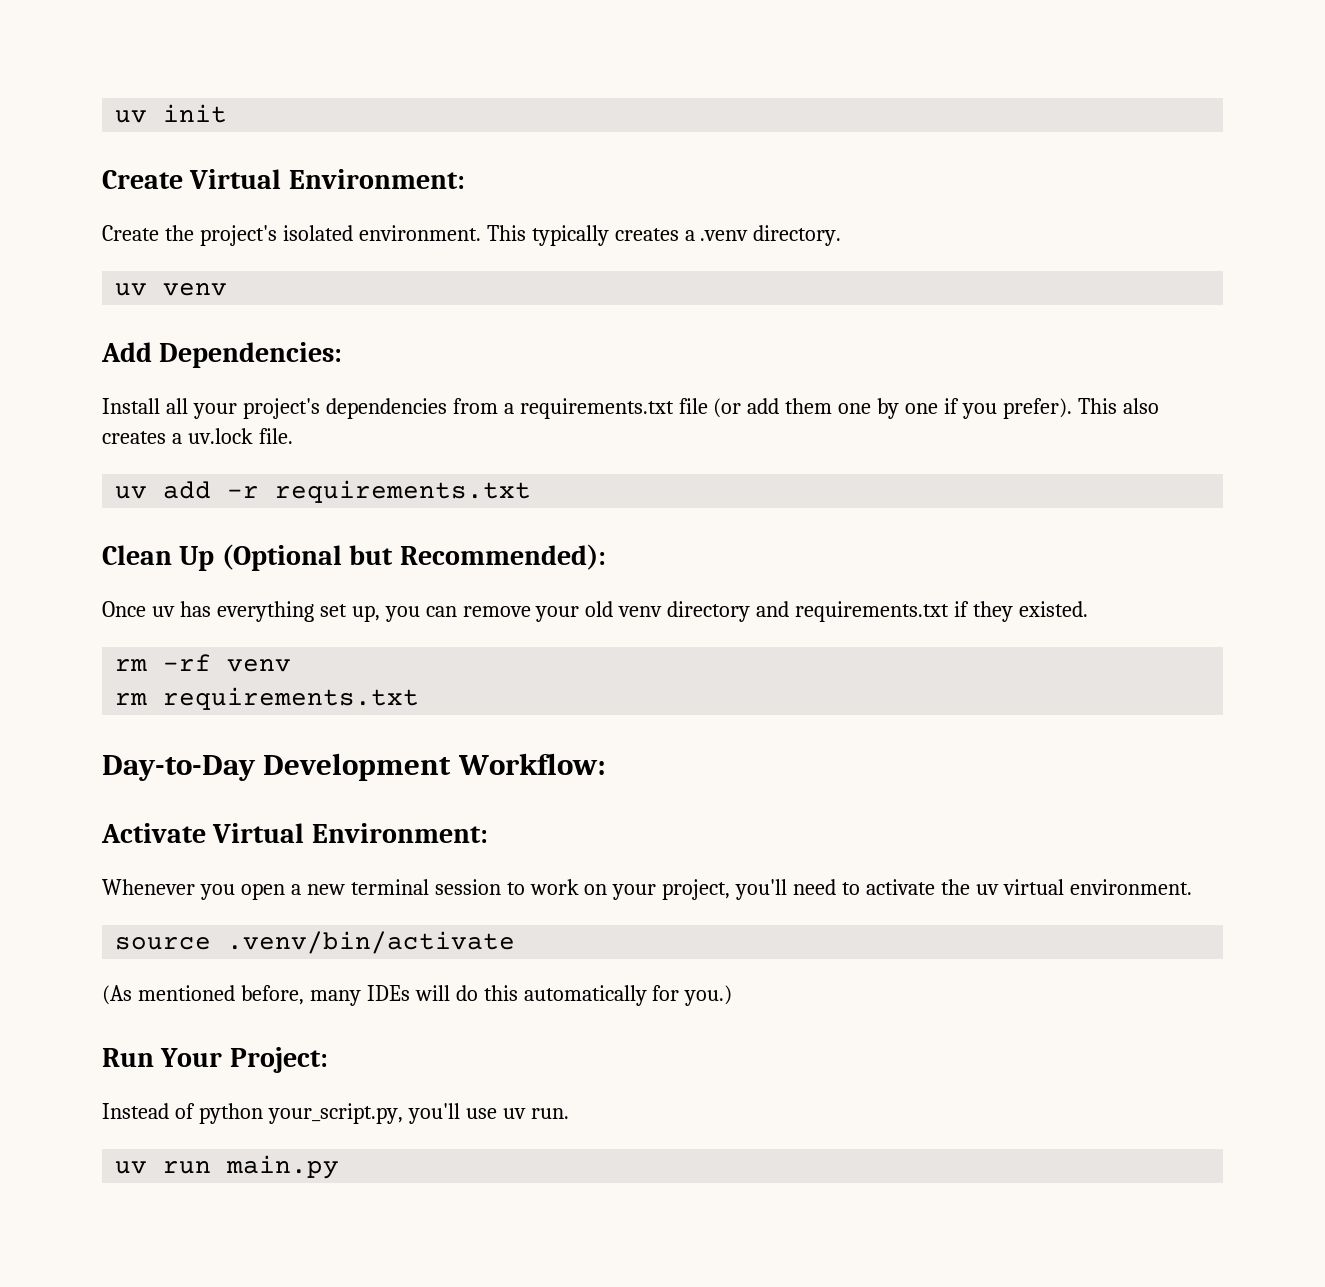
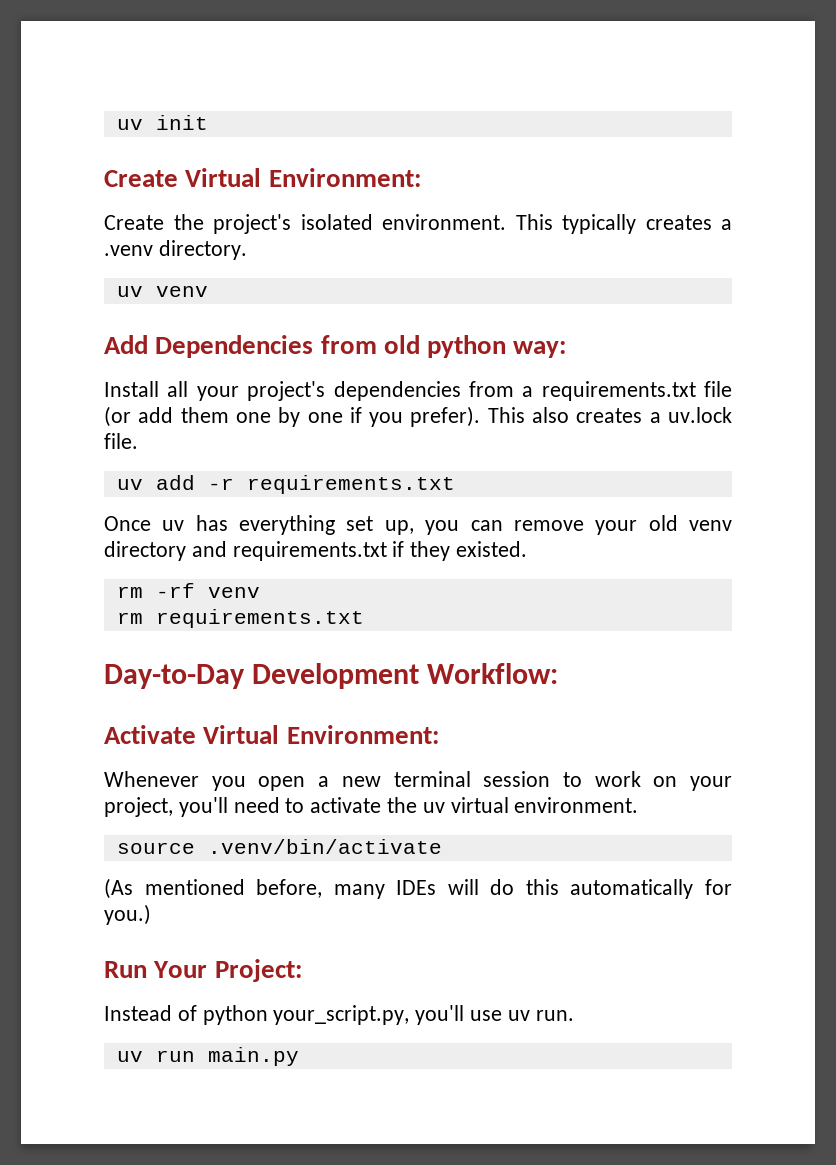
[159,342,343,368] Dependencies: -> [155,335,567,358] Dependencies from old python way:
[102,544,606,571] // Clean Up (Optional but Recommended): -> (455, 484) none

